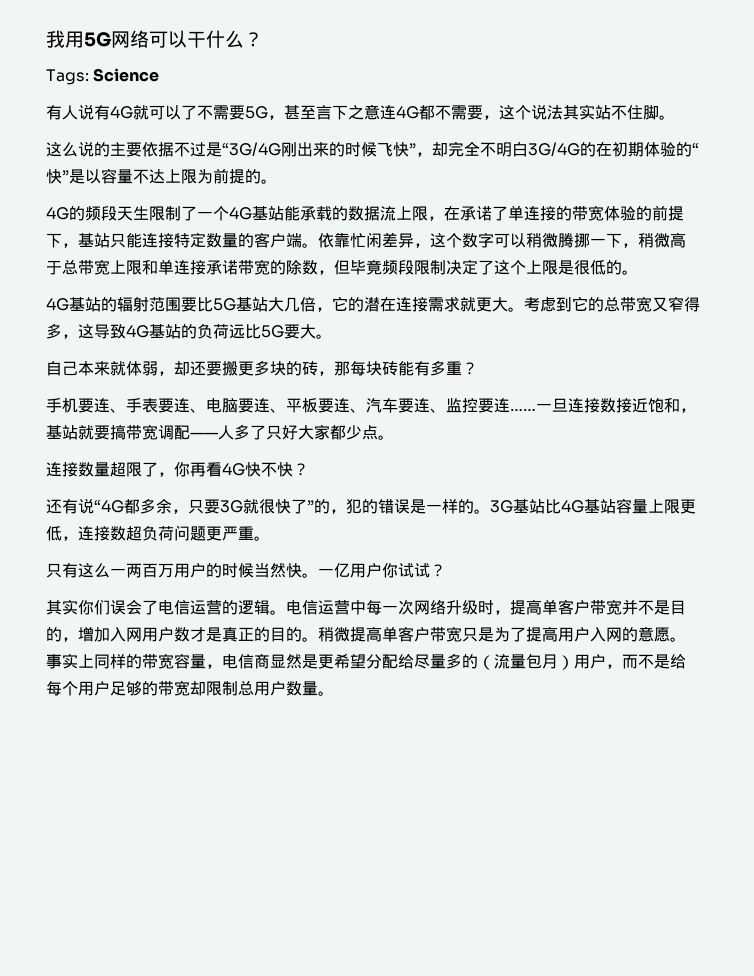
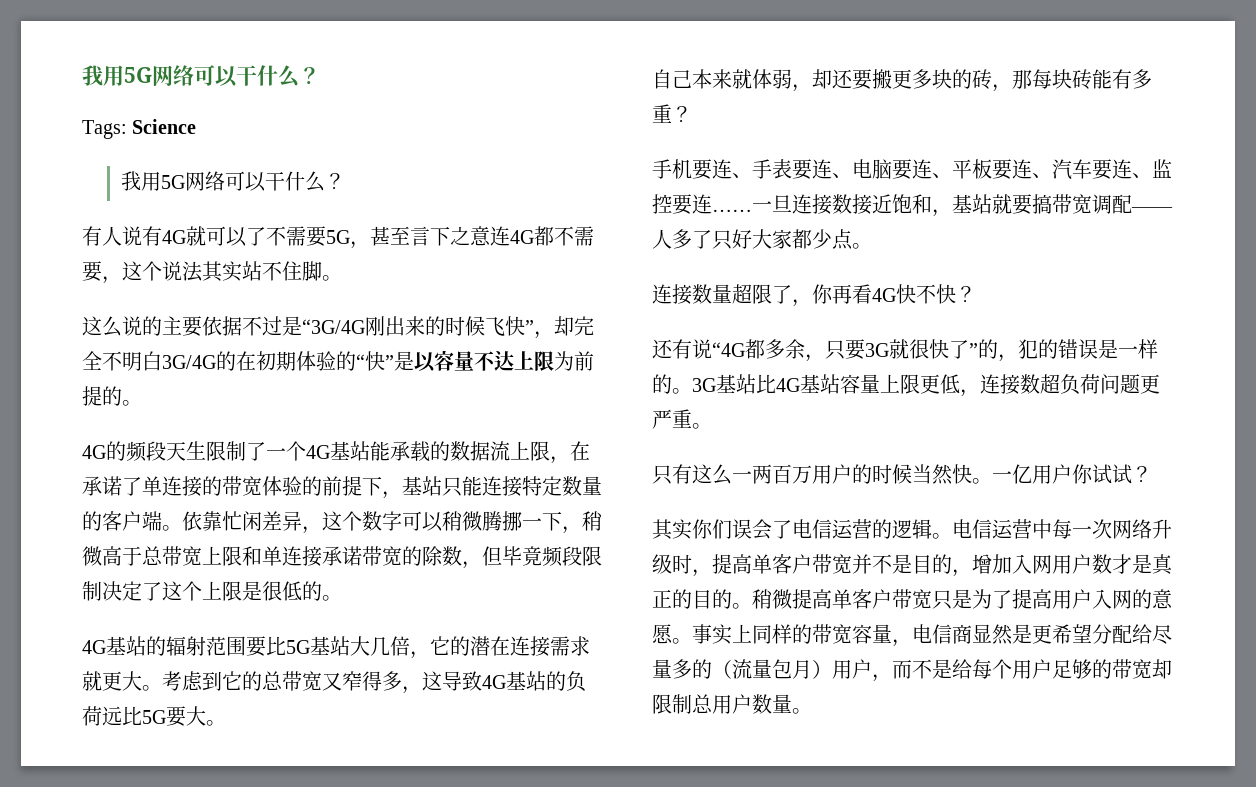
(160, 75) none -> [121,171,346,192] // 我用5G网络可以干什么？

